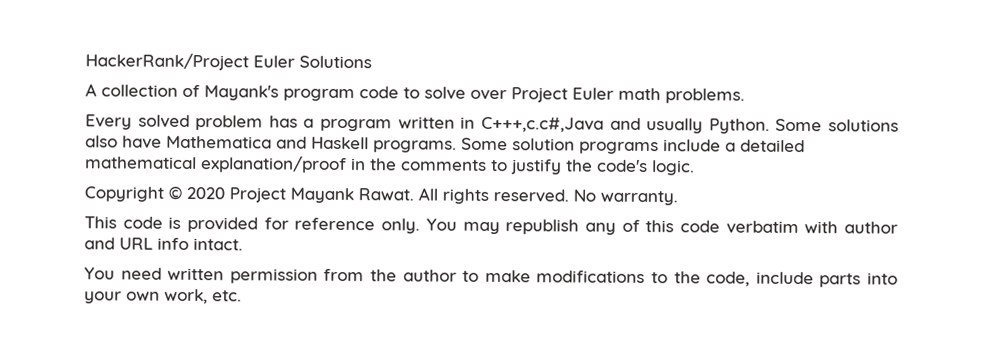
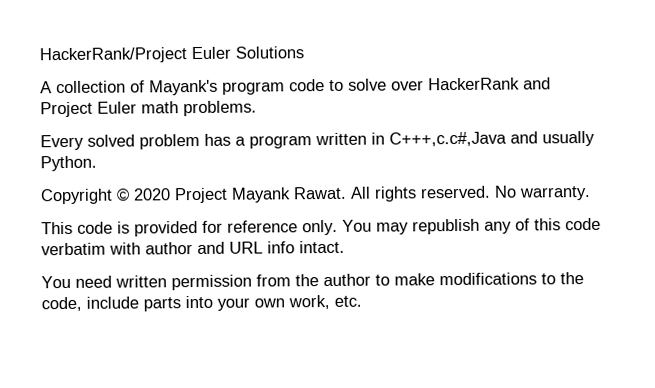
(507, 95) none -> [428,77,551,91] HackerRank and
[775,118,900,132] [85,135,805,155] [85,155,695,176] Some solutions also have Mathematica and Haskell programs. Some solution programs include a detailed mathematical explanation/proof in the comments to justify the code's logic. -> (97, 163) none

